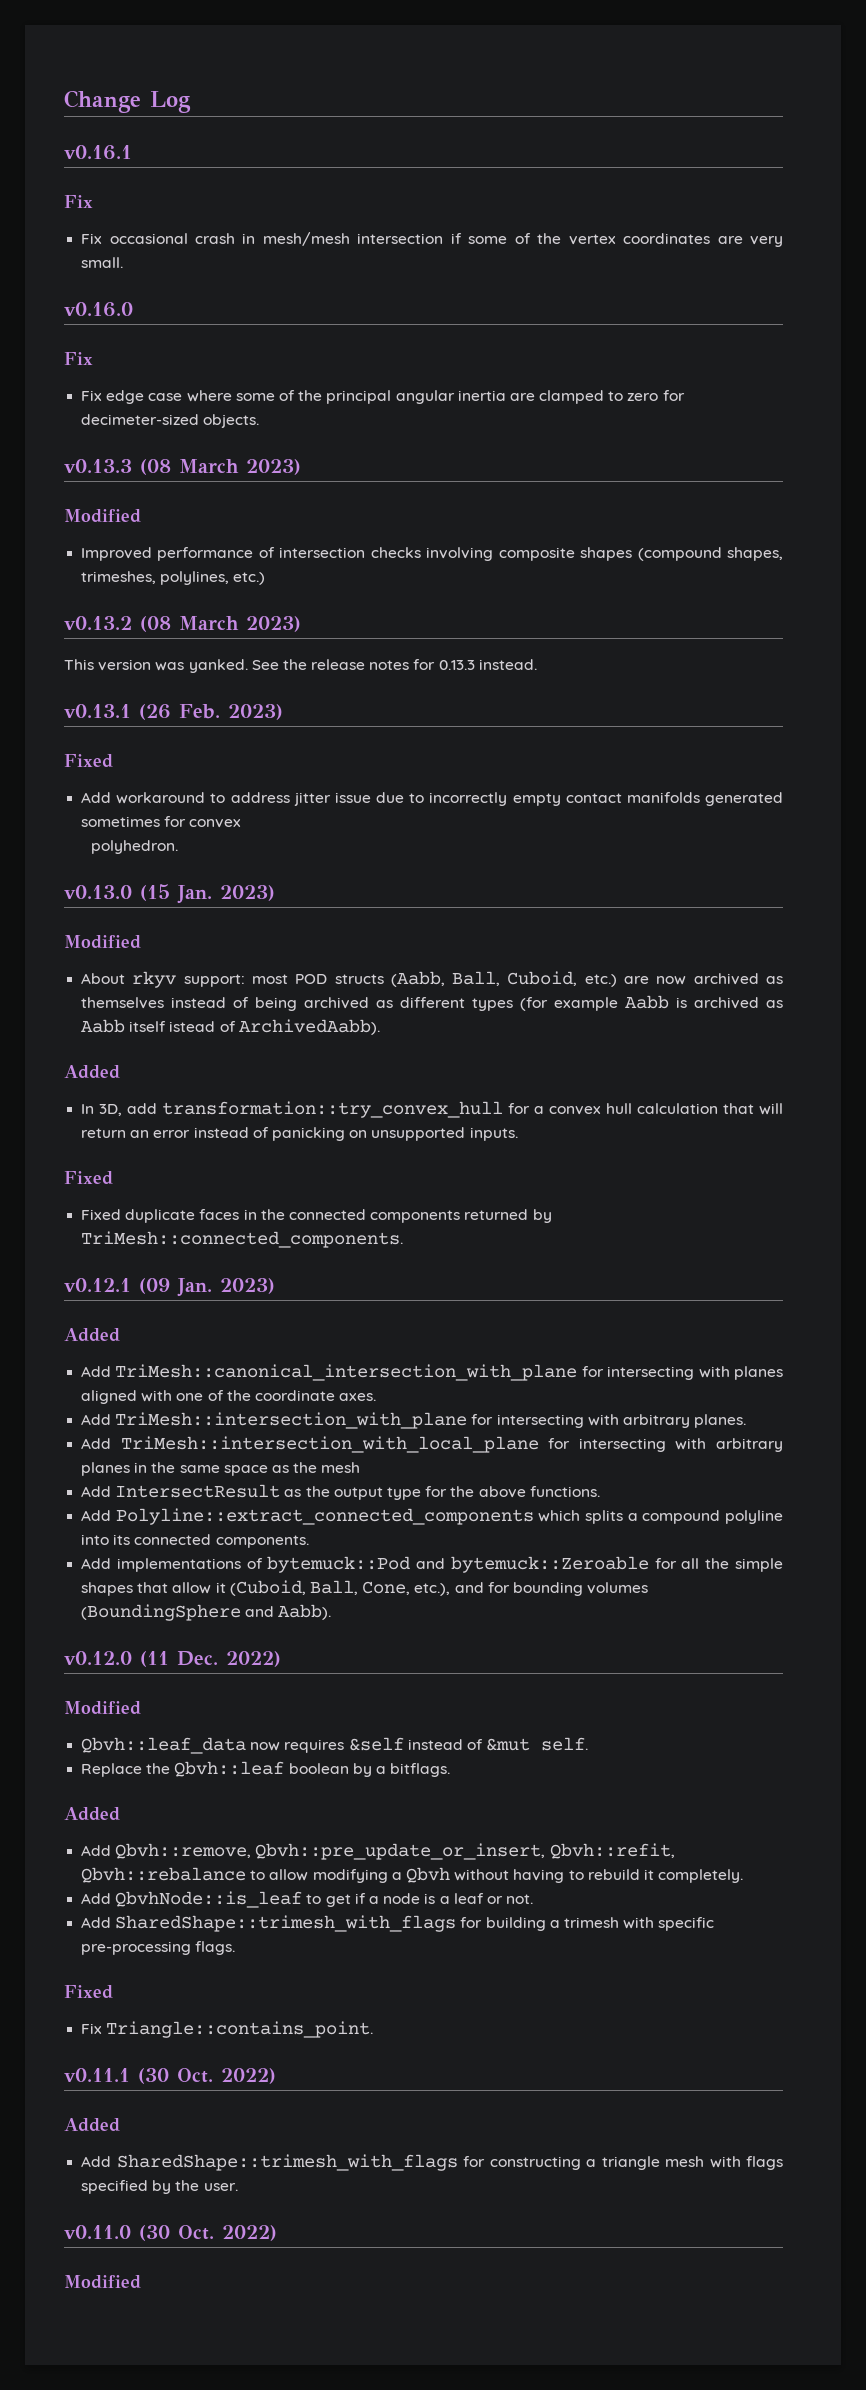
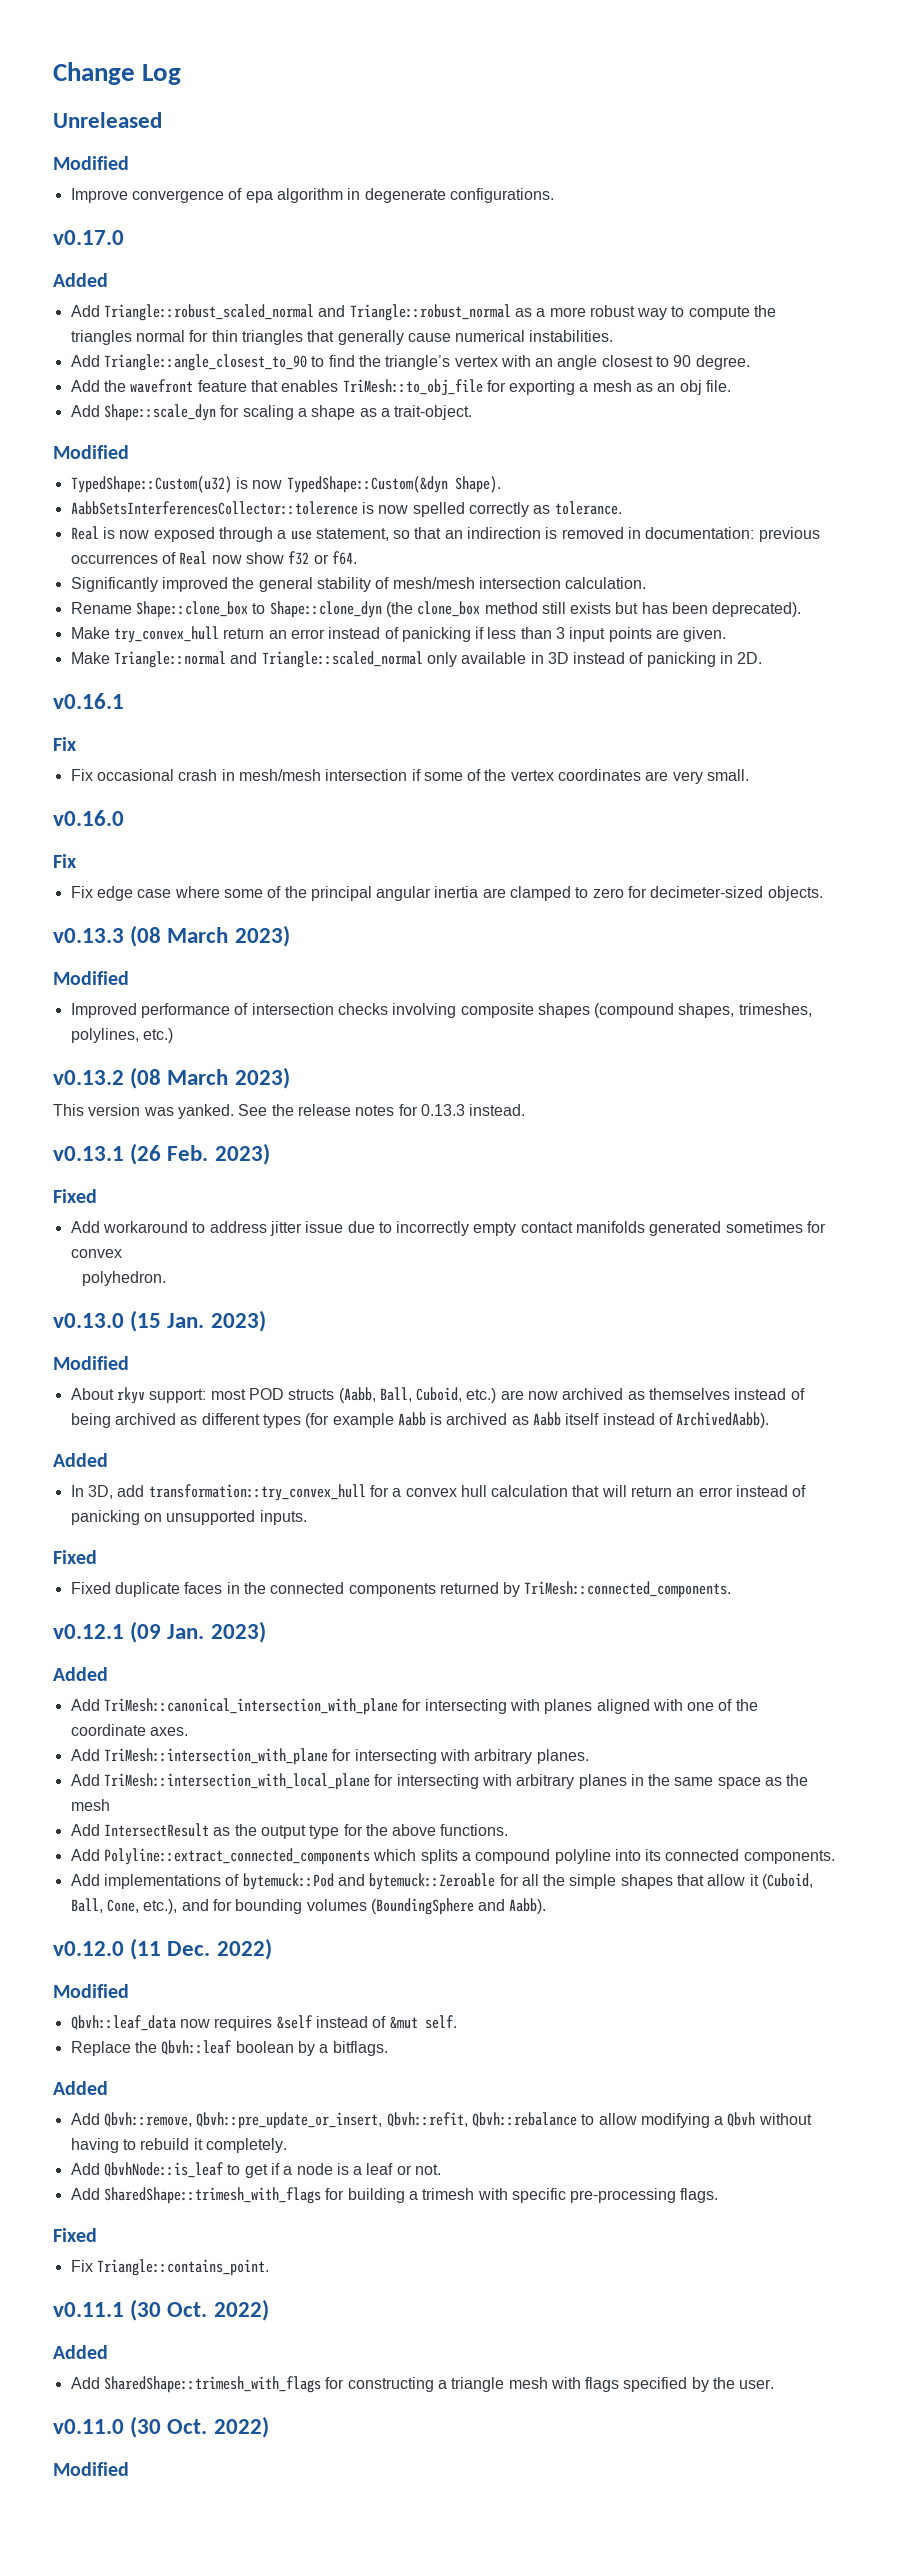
(191, 102) none -> [53,112,162,128] [53,156,129,170] [70,188,554,203] [53,230,124,245] [53,273,108,287] [70,304,777,321] [70,330,614,345] [70,354,750,371] [70,379,732,396] [70,404,473,421] [53,445,129,459] [70,476,501,493] [70,501,622,517] [70,526,820,542] [70,551,357,565] [70,577,647,592] [70,601,802,618] [70,626,727,643] [70,651,763,668] // Unreleased // Modified // Improve convergence of epa algorithm in degenerate configurations. // v0.17.0 // Added // Add Triangle::robust_scaled_normal and Triangle::robust_normal as a more robust way to compute the triangles normal for thin triangles that generally cause numerical instabilities. // Add Triangle::angle_closest_to_90 to find the triangle’s vertex with an angle closest to 90 degree. // Add the wavefront feature that enables TriMesh::to_obj_file for exporting a mesh as an obj file. // Add Shape::scale_dyn for scaling a shape as a trait-object. // Modified // TypedShape::Custom(u32) is now TypedShape::Custom(&dyn Shape). // AabbSetsInterferencesCollector::tolerence is now spelled correctly as tolerance. // Real is now exposed through a use statement, so that an indirection is removed in documentation: previous occurrences of Real now show f32 or f64. // Significantly improved the general stability of mesh/mesh intersection calculation. // Rename Shape::clone_box to Shape::clone_dyn (the clone_box method still exists but has been deprecated). // Make try_convex_hull return an error instead of panicking if less than 3 input points are given. // Make Triangle::normal and Triangle::scaled_normal only available in 3D instead of panicking in 2D.
[169,1021,216,1032] istead -> [602,1413,655,1425] instead

